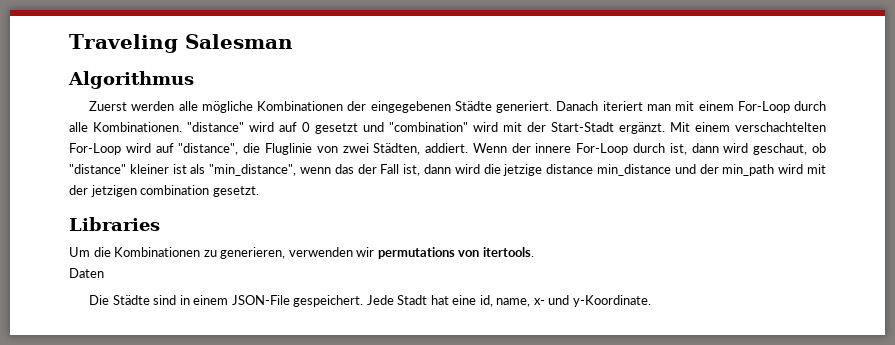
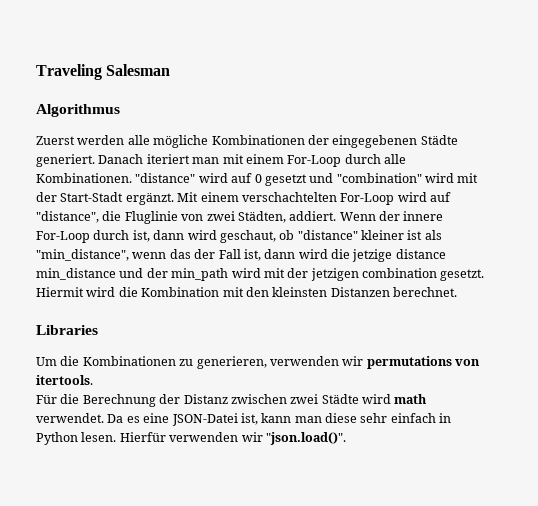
(259, 191) none -> [36,287,457,297] Hiermit wird die Kombination mit den kleinsten Distanzen berechnet.
[69,268,104,278] [89,295,651,307] Daten // Die Städte sind in einem JSON-File gespeichert. Jede Stadt hat eine id, name, x- und y-Koordinate. -> [36,394,428,407] [36,413,452,426] [36,432,346,445] Für die Berechnung der Distanz zwischen zwei Städte wird math verwendet. Da es eine JSON-Datei ist, kann man diese sehr einfach in Python lesen. Hierfür verwenden wir "json.load()".

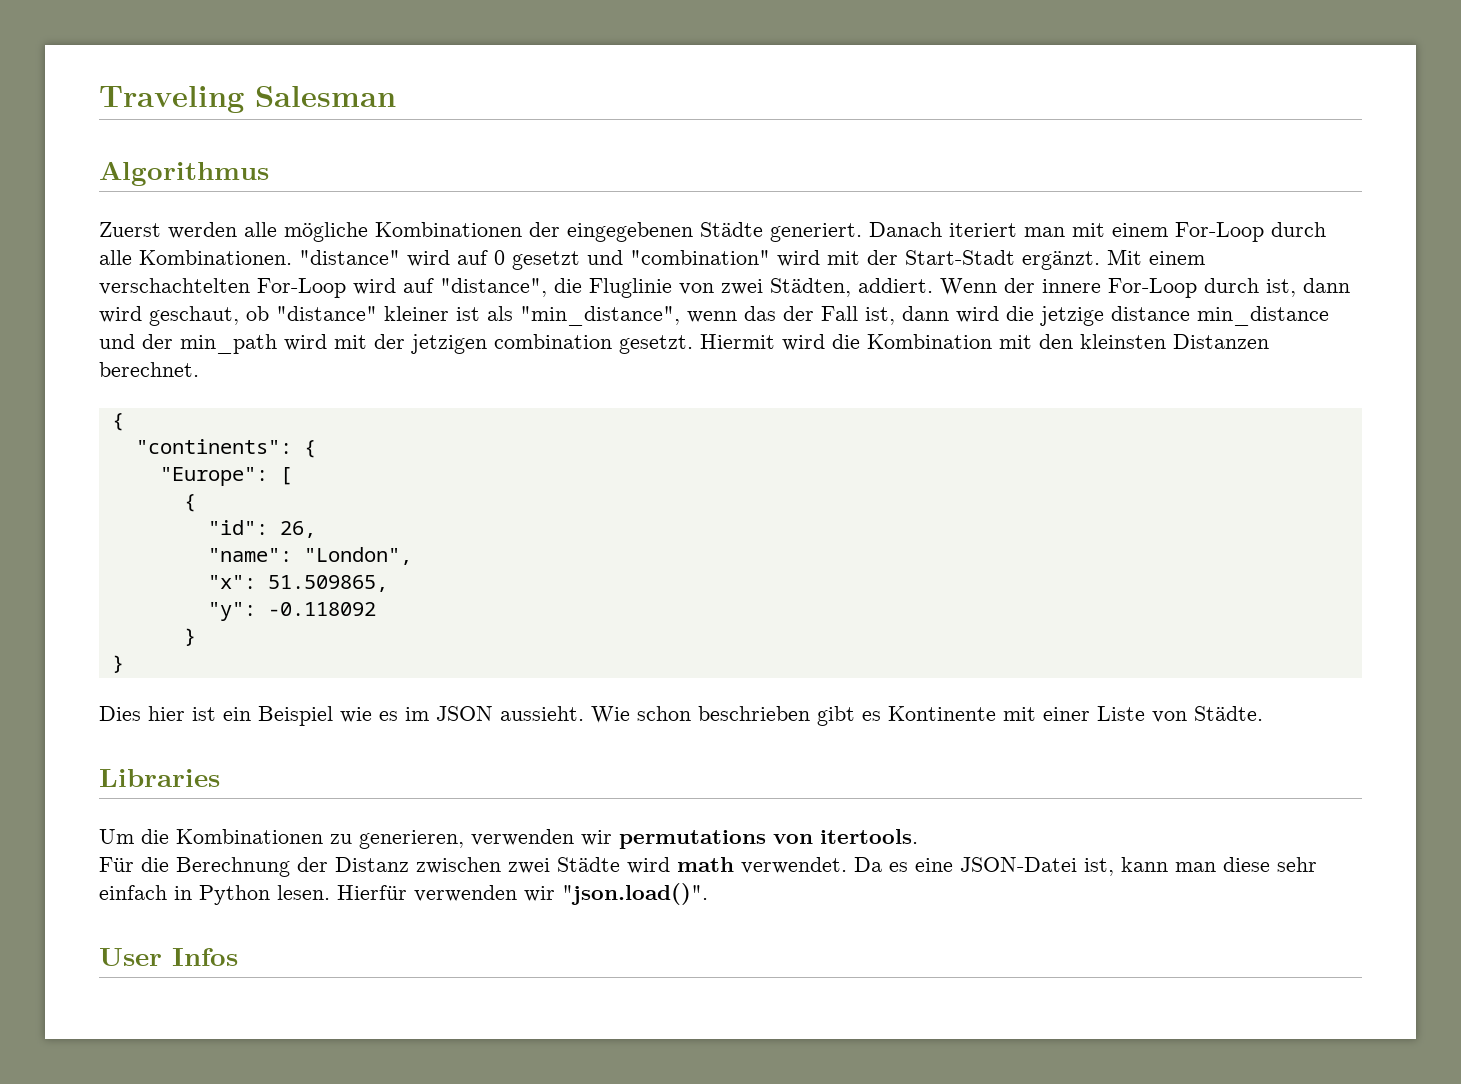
(457, 292) none -> [111,413,124,431] [135,439,316,458] [159,467,292,486] [183,494,196,512] [207,520,316,538] [207,547,412,565] [207,575,388,592] [207,602,376,621] [183,628,196,646] [111,655,124,673] [99,706,1263,726] // { // "continents": { // "Europe": [ // { // "id": 26, // "name": "London", // "x": 51.509865, // "y": -0.118092 // } // } // Dies hier ist ein Beispiel wie es im JSON aussieht. Wie schon beschrieben gibt es Kontinente mit einer Liste von Städte.
(346, 438) none -> [99,948,238,966] // User Infos

